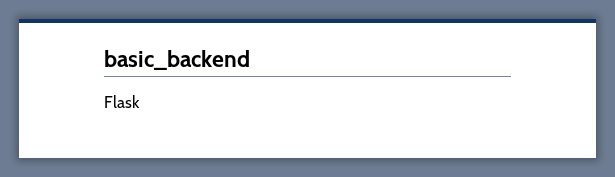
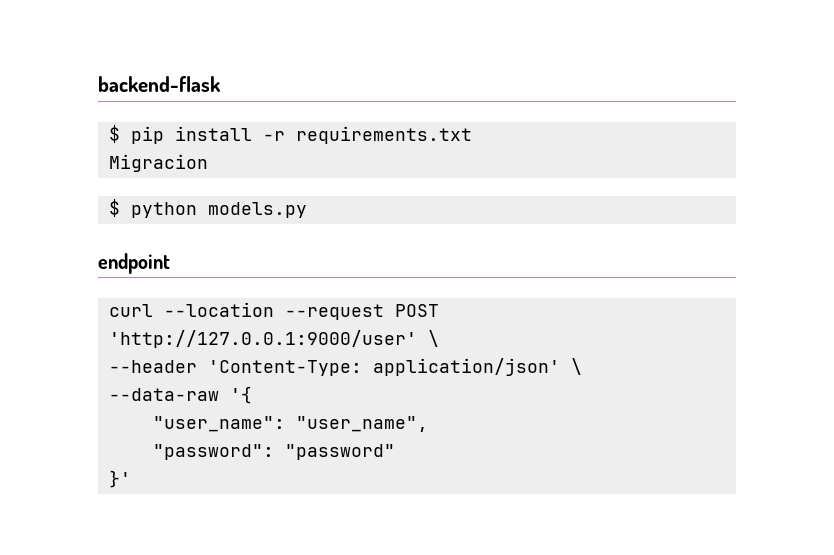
[104,50,250,70] [104,95,140,108] basic_backend // Flask -> [98,76,221,92] [108,125,472,144] [108,154,208,172] [108,199,307,218] [98,253,170,274] [108,302,439,320] [108,330,439,348] [108,358,582,376] [108,386,252,404] [152,416,428,432] [152,444,395,460] [108,470,131,488] backend-flask // $ pip install -r requirements.txt // Migracion // $ python models.py // endpoint // curl --location --request POST 'http://127.0.0.1:9000/user' \ // --header 'Content-Type: application/json' \ // --data-raw '{ // "user_name": "user_name", // "password": "password" // }'

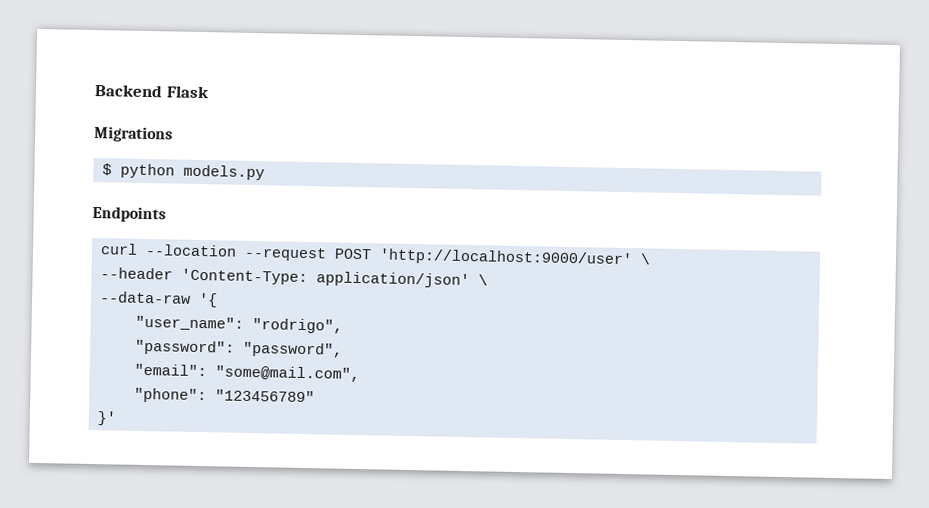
[98,76,221,92] [108,125,472,144] [108,154,208,172] backend-flask // $ pip install -r requirements.txt // Migracion -> [94,84,210,99] [94,126,173,143] Backend Flask // Migrations
[98,253,170,274] endpoint -> [92,205,166,223] Endpoints
[108,330,417,348] 'http://127.0.0.1:9000/user' -> [378,248,633,268] 'http://localhost:9000/user'
[295,416,428,432] "user_name", -> [251,318,343,334] "rodrigo",
[284,444,395,460] "password" -> [242,341,343,358] [133,363,360,383] [133,387,315,404] "password", // "email": "some@mail.com", // "phone": "123456789"

